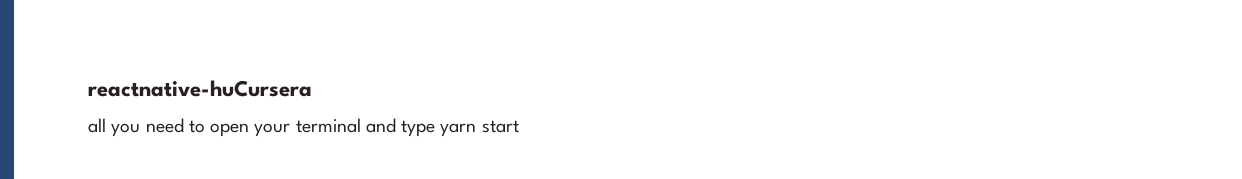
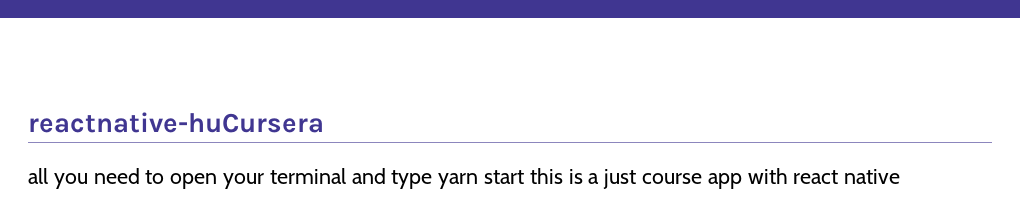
(519, 126) none -> [529,168,901,189] this is a just course app with react native

